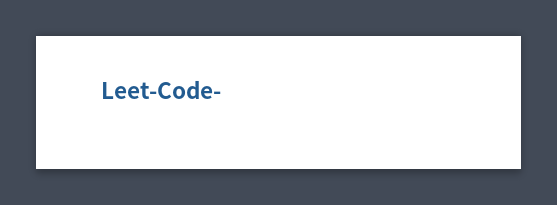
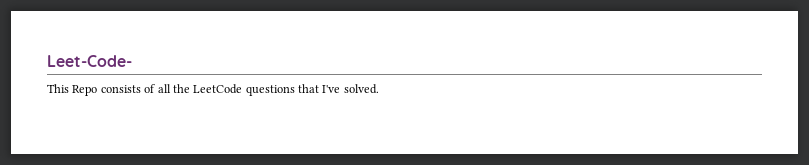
(221, 89) none -> [47,84,379,96] // This Repo consists of all the LeetCode questions that I've solved.

